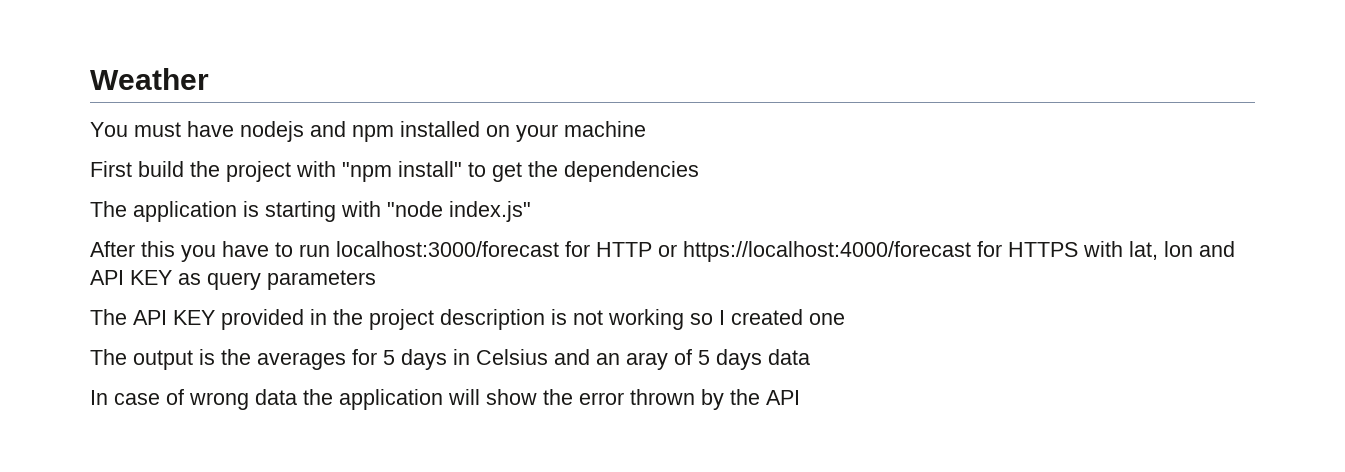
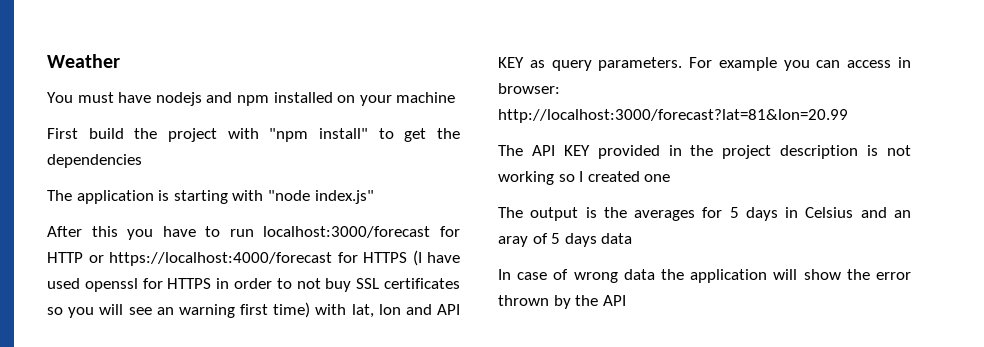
(1078, 249) none -> [412,250,460,266] [47,278,460,292] [47,302,311,318] (I have used openssl for HTTPS in order to not buy SSL certificates so you will see an warning first time)
[267,270,376,290] parameters -> [598,57,911,71] [498,83,560,94] [498,109,848,123] parameters. For example you can access in browser: http://localhost:3000/forecast?lat=81&lon=20.99

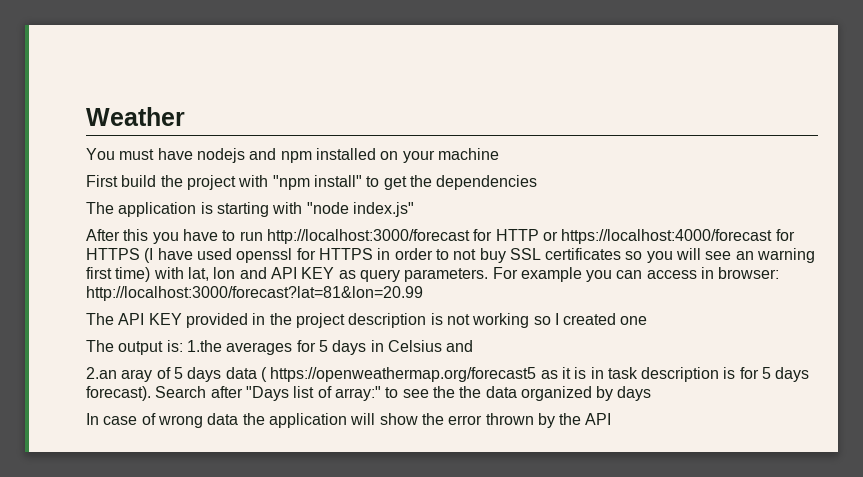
[263,226,431,238] localhost:3000/forecast -> [266,229,470,244] http://localhost:3000/forecast
[585,207,627,218] is the -> [166,340,222,352] is: 1.the
[894,210,911,218] an -> [86,367,117,379] // 2.an
(633, 238) none -> [260,367,810,382] [86,386,652,401] ( https://openweathermap.org/forecast5 as it is in task description is for 5 days forecast). Search after "Days list of array:" to see the the data organized by days

